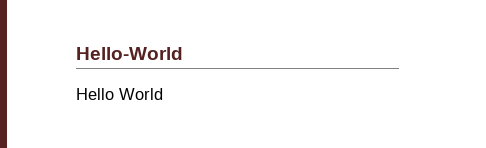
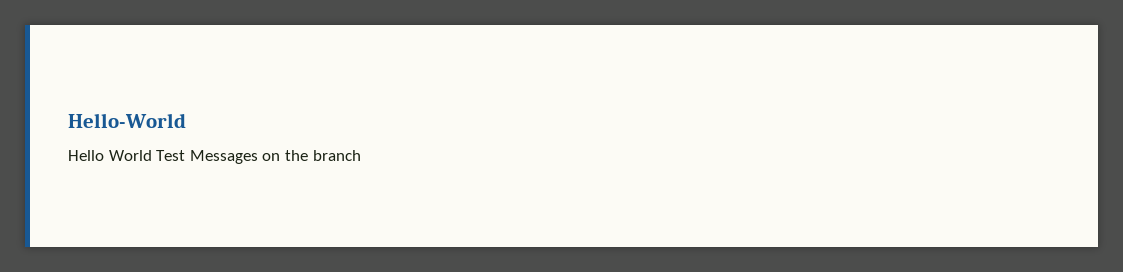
(163, 94) none -> [156,150,361,164] Test Messages on the branch

